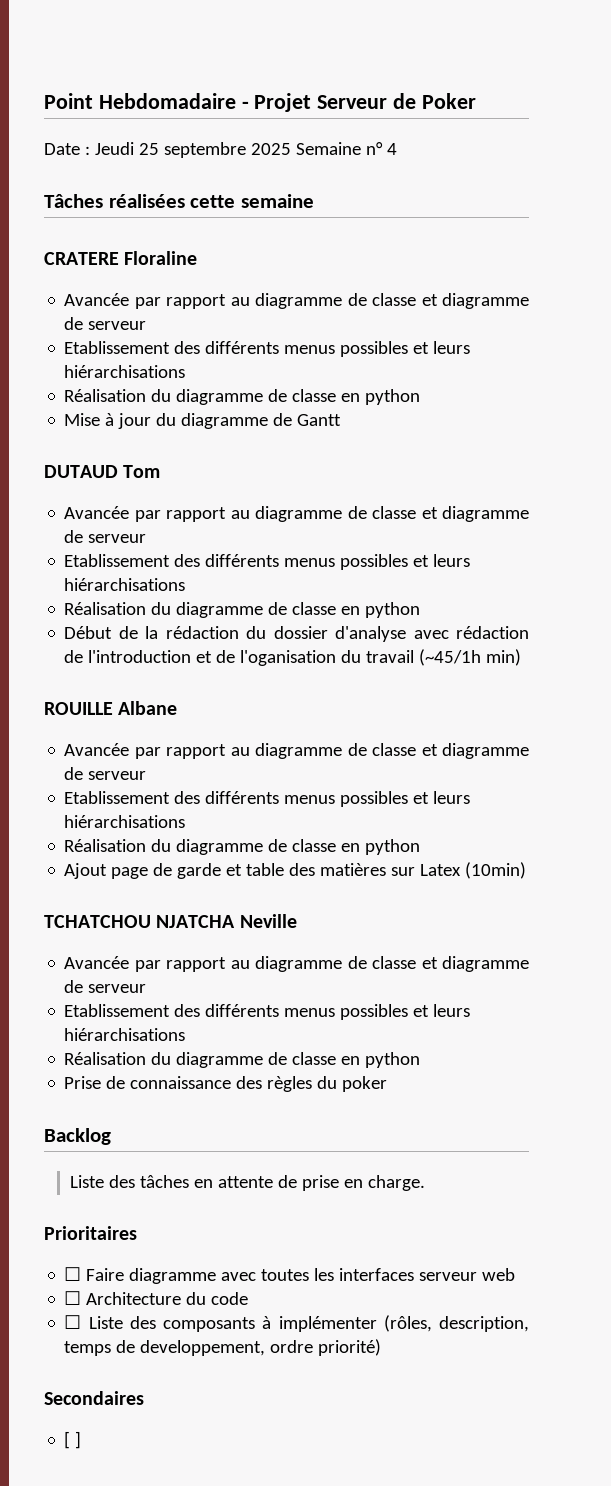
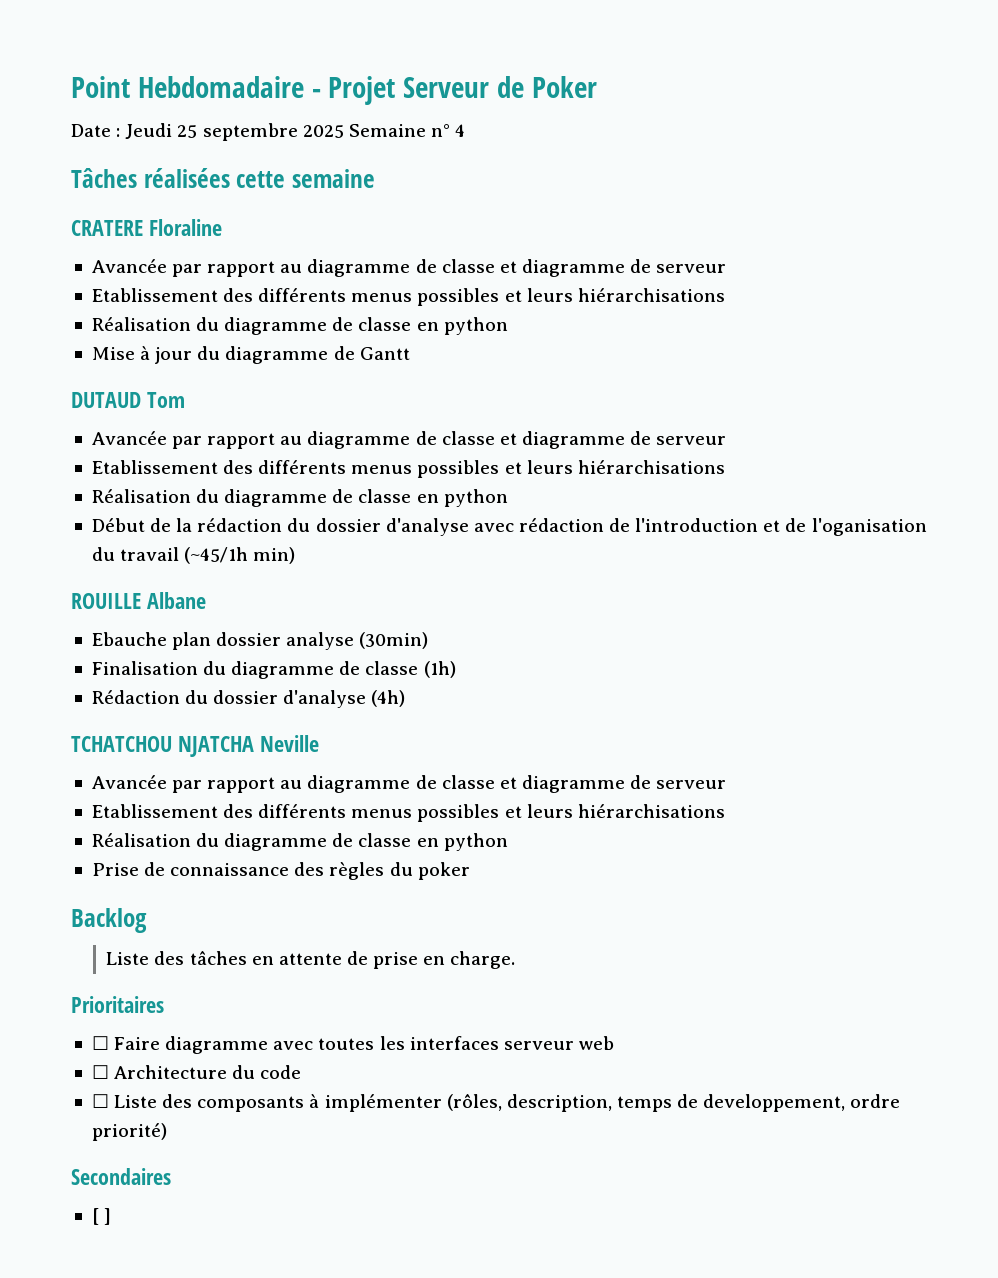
[64,743,529,759] [64,767,147,780] [64,791,471,807] [64,815,186,828] [64,839,421,855] [64,862,527,879] Avancée par rapport au diagramme de classe et diagramme de serveur // Etablissement des différents menus possibles et leurs hiérarchisations // Réalisation du diagramme de classe en python // Ajout page de garde et table des matières sur Latex (10min) -> [91,632,429,650] [91,661,456,679] [91,690,406,708] Ebauche plan dossier analyse (30min) // Finalisation du diagramme de classe (1h) // Rédaction du dossier d'analyse (4h)

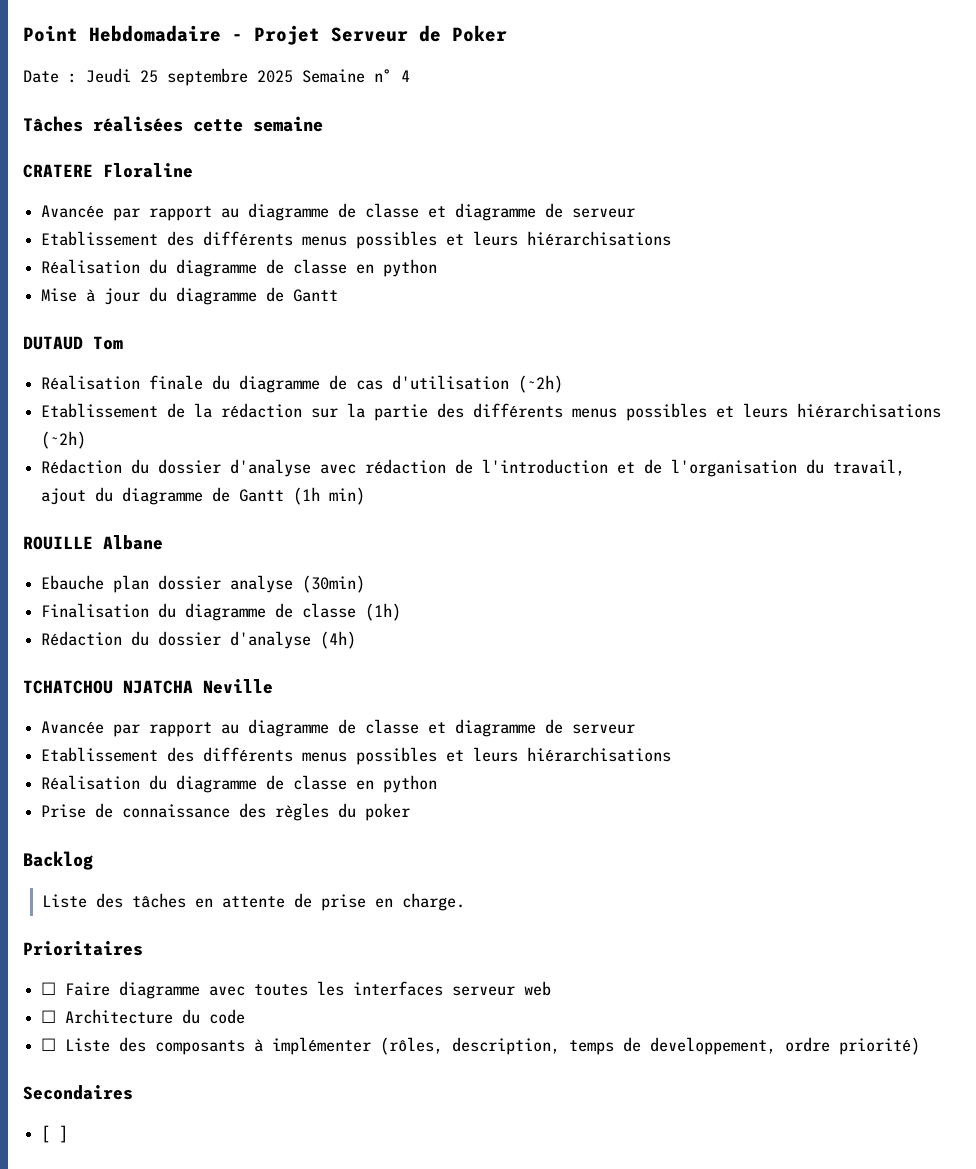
[91,431,727,449] [91,460,725,478] [91,489,508,507] [91,518,283,532] Avancée par rapport au diagramme de classe et diagramme de serveur // Etablissement des différents menus possibles et leurs hiérarchisations // Réalisation du diagramme de classe en python // Début de la rédaction -> [41,375,564,393] [41,403,942,421] [41,431,87,449] [41,459,123,474] Réalisation finale du diagramme de cas d'utilisation (~2h) // Etablissement de la rédaction sur la partie des différents menus possibles et leurs hiérarchisations (~2h) // Rédaction
[811,518,927,536] [91,547,249,564] l'oganisation du travail (~45/1h -> [671,459,906,477] [41,487,321,505] l'organisation du travail, ajout du diagramme de Gantt (1h

